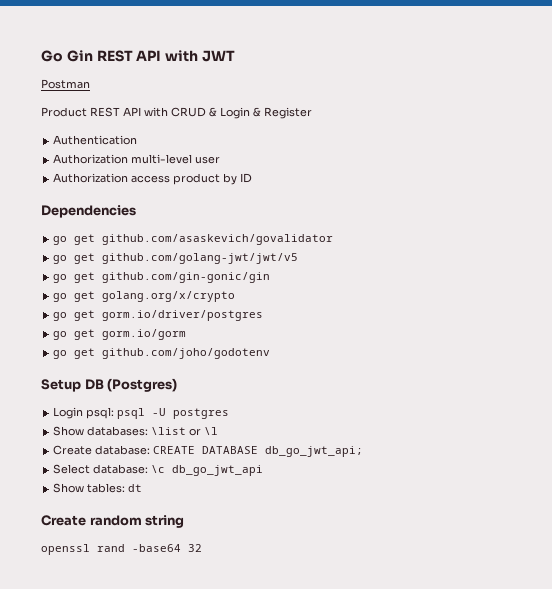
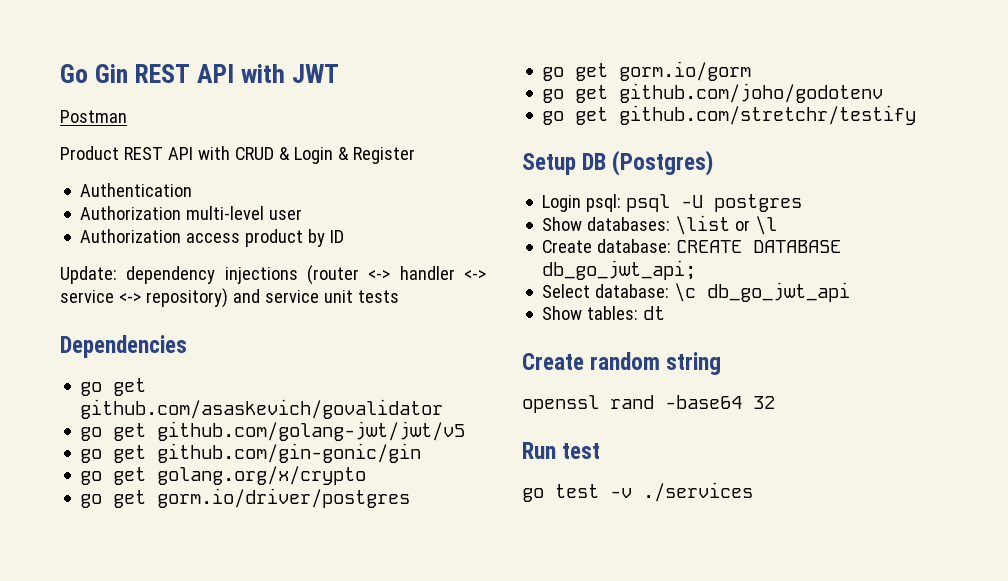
(253, 178) none -> [60,265,486,285] [60,288,399,308] // Update: dependency injections (router <-> handler <-> service <-> repository) and service unit tests
(271, 353) none -> [542,105,917,125] // go get github.com/stretchr/testify
(202, 548) none -> [522,442,601,459] [522,482,753,502] // Run test // go test -v ./services

